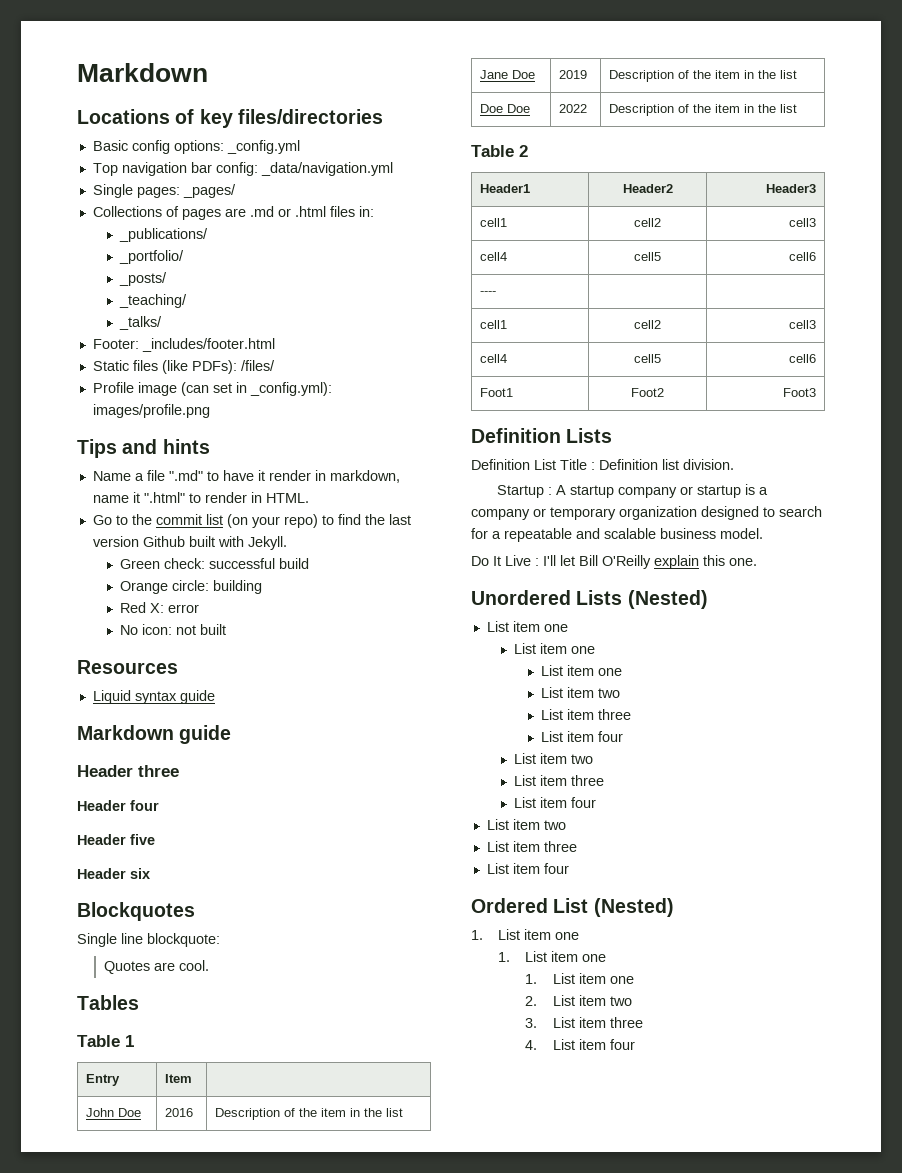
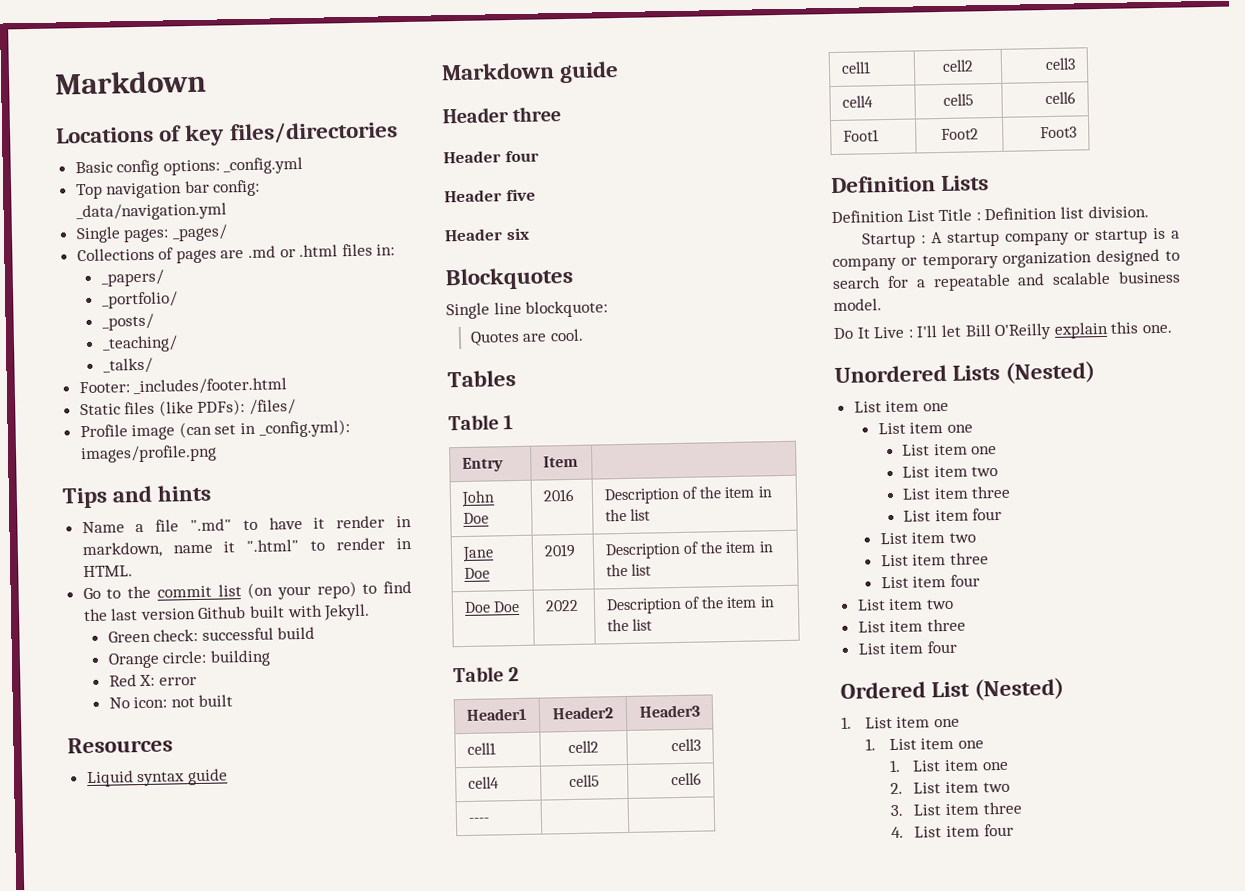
[119,228,209,242] _publications/ -> [100,269,164,287] _papers/

